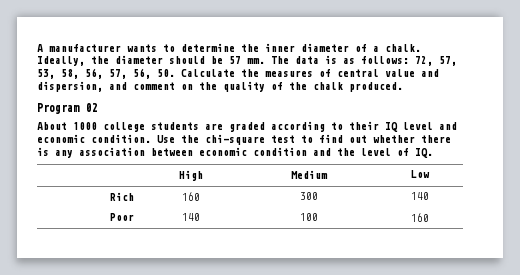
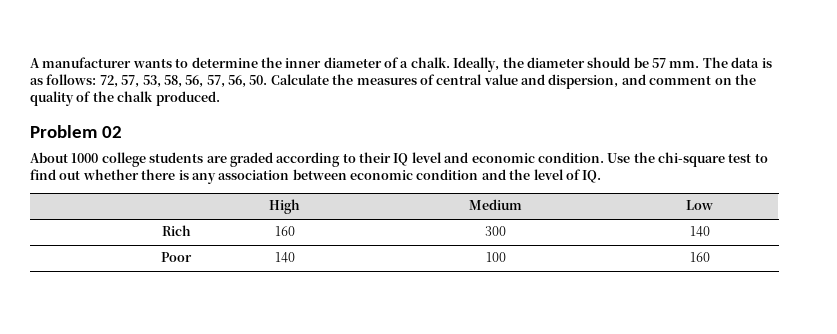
[37,103,80,114] Program -> [30,125,97,138] Problem

